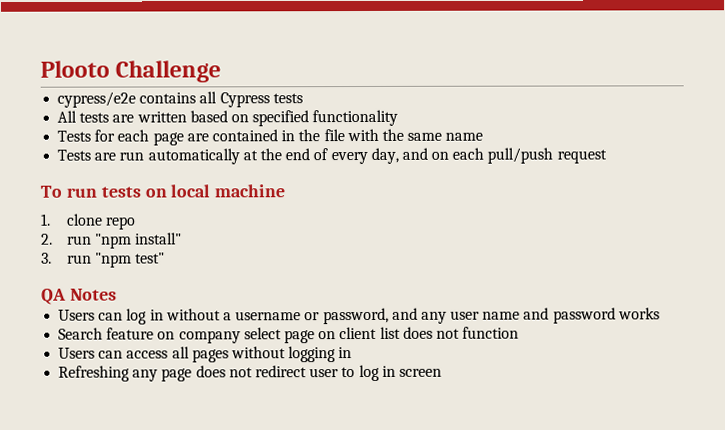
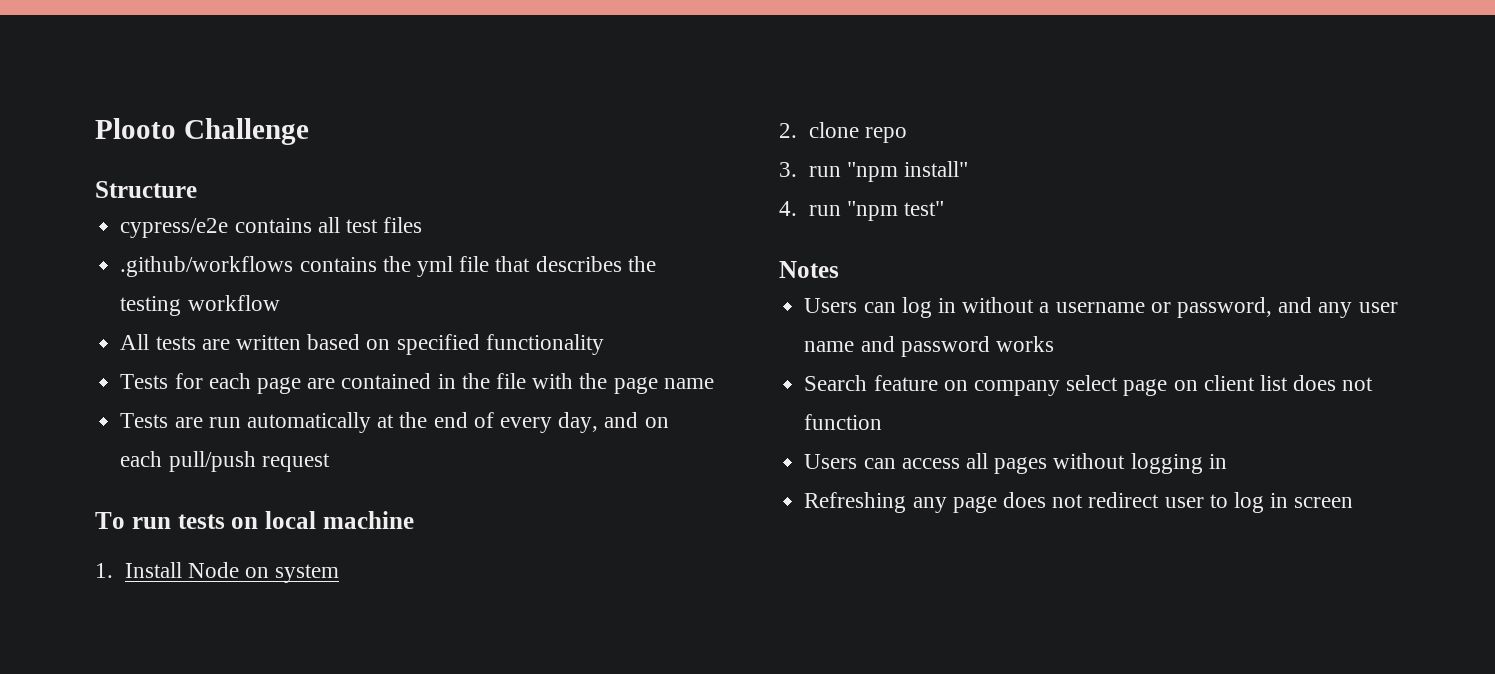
(222, 71) none -> [95,181,197,198] // Structure
[219,92,303,108] Cypress tests -> [345,217,423,233] [120,256,656,277] [120,295,280,316] test files // .github/workflows contains the yml file that describes the testing workflow
[407,132,443,141] same -> [613,377,658,394] page
(51, 219) none -> [124,562,340,583] [779,123,797,138] Install Node on system // 2.
[41,233,53,245] 2. -> [779,162,797,177] 3.
[41,252,52,264] 3. -> [779,201,797,216] 4.
[41,288,66,305] QA -> (945, 208) none

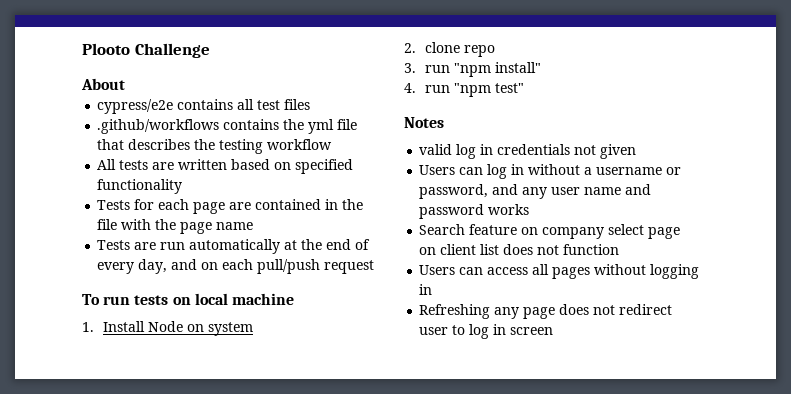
[95,181,197,198] Structure -> [81,78,125,90] About
(839, 269) none -> [419,144,637,159] // valid log in credentials not given

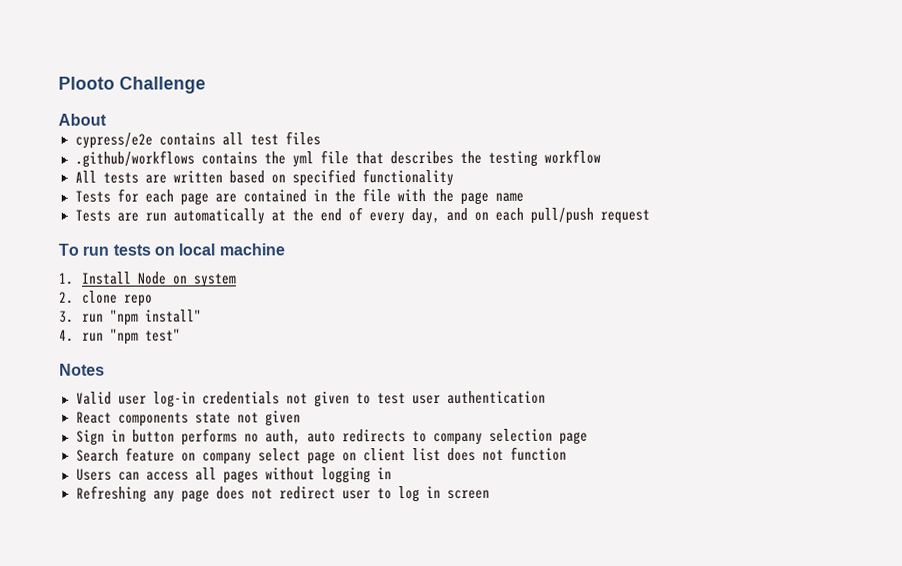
[419,144,494,159] valid log in -> [75,391,196,408] Valid user log-in
[419,164,682,179] [419,184,652,199] [419,204,530,219] // Users can log in without a username or password, and any user name and password works -> [355,390,546,405] [75,410,301,427] [75,428,588,446] to test user authentication // React components state not given // Sign in button performs no auth, auto redirects to company selection page

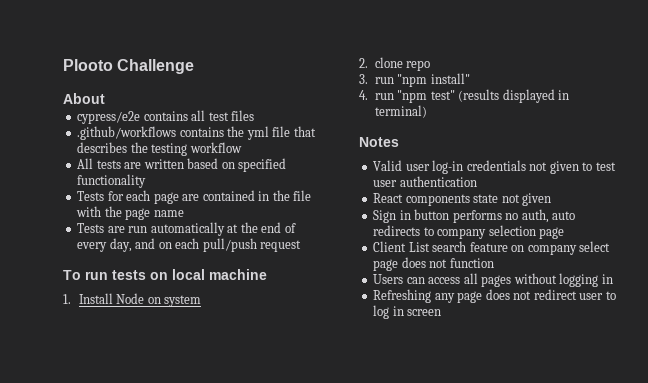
(182, 335) none -> [458,89,570,103] [374,105,427,118] (results displayed in terminal)
[75,448,119,462] Search -> [373,241,467,252] Client List search
[341,448,441,462] on client list -> (399, 265) none

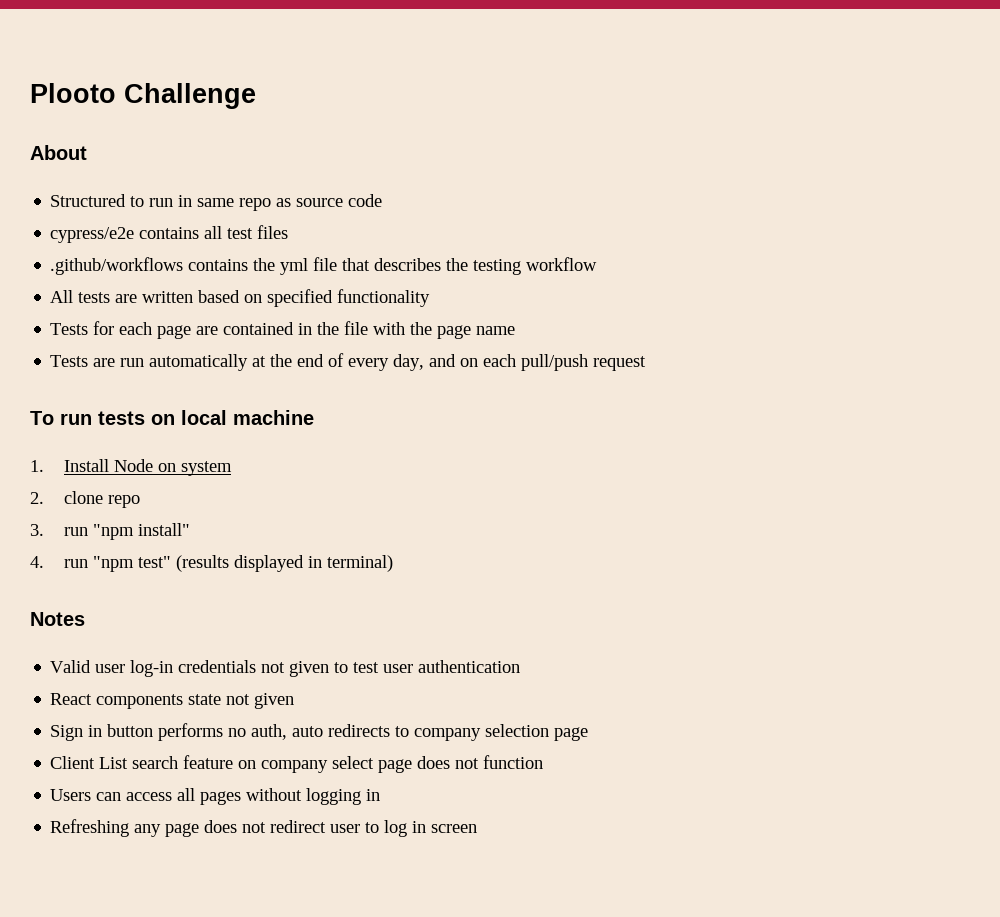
(105, 98) none -> [50,194,383,211] // Structured to run in same repo as source code

